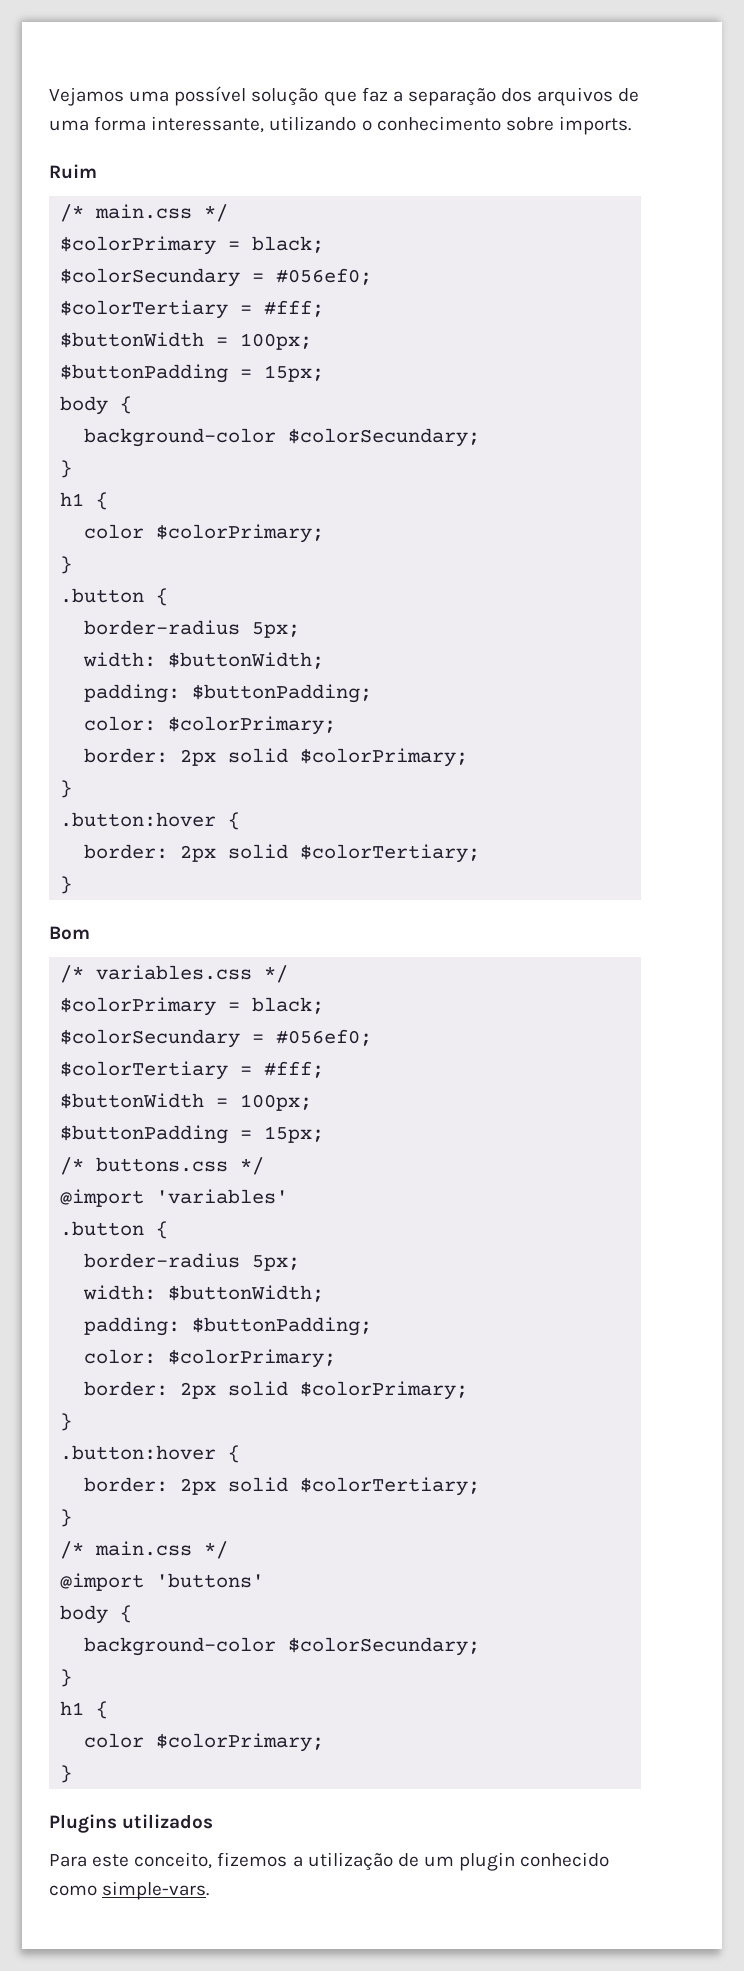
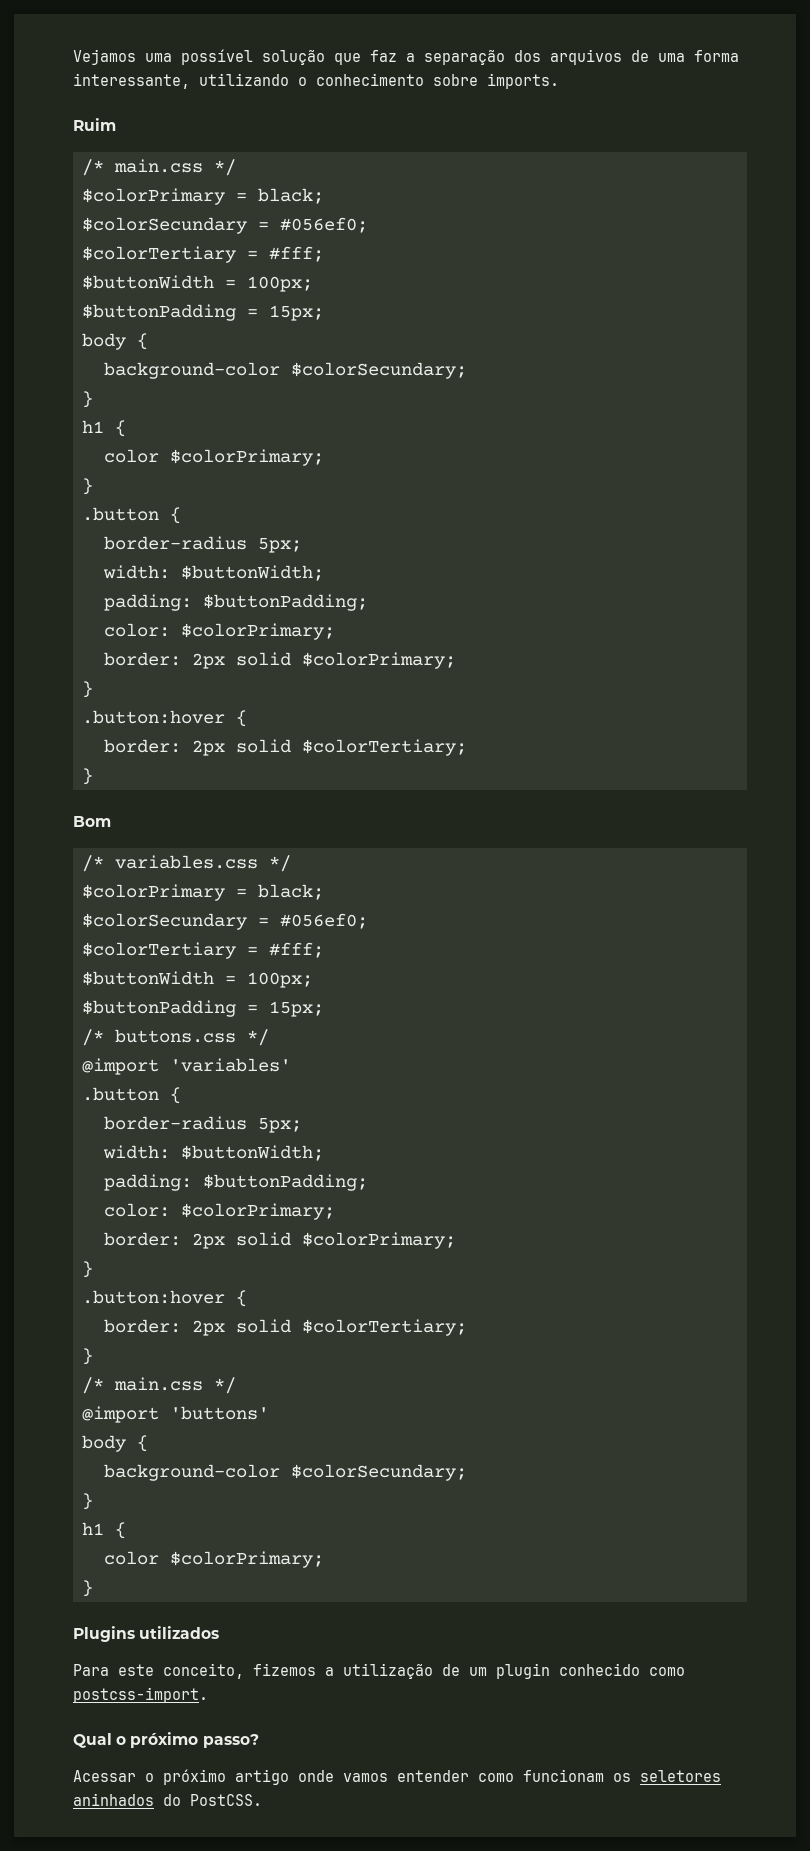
[102,1881,210,1900] simple-vars. -> [73,1687,208,1703] [73,1732,259,1748] [73,1769,721,1785] [73,1793,262,1806] postcss-import. // Qual o próximo passo? // Acessar o próximo artigo onde vamos entender como funcionam os seletores aninhados do PostCSS.

